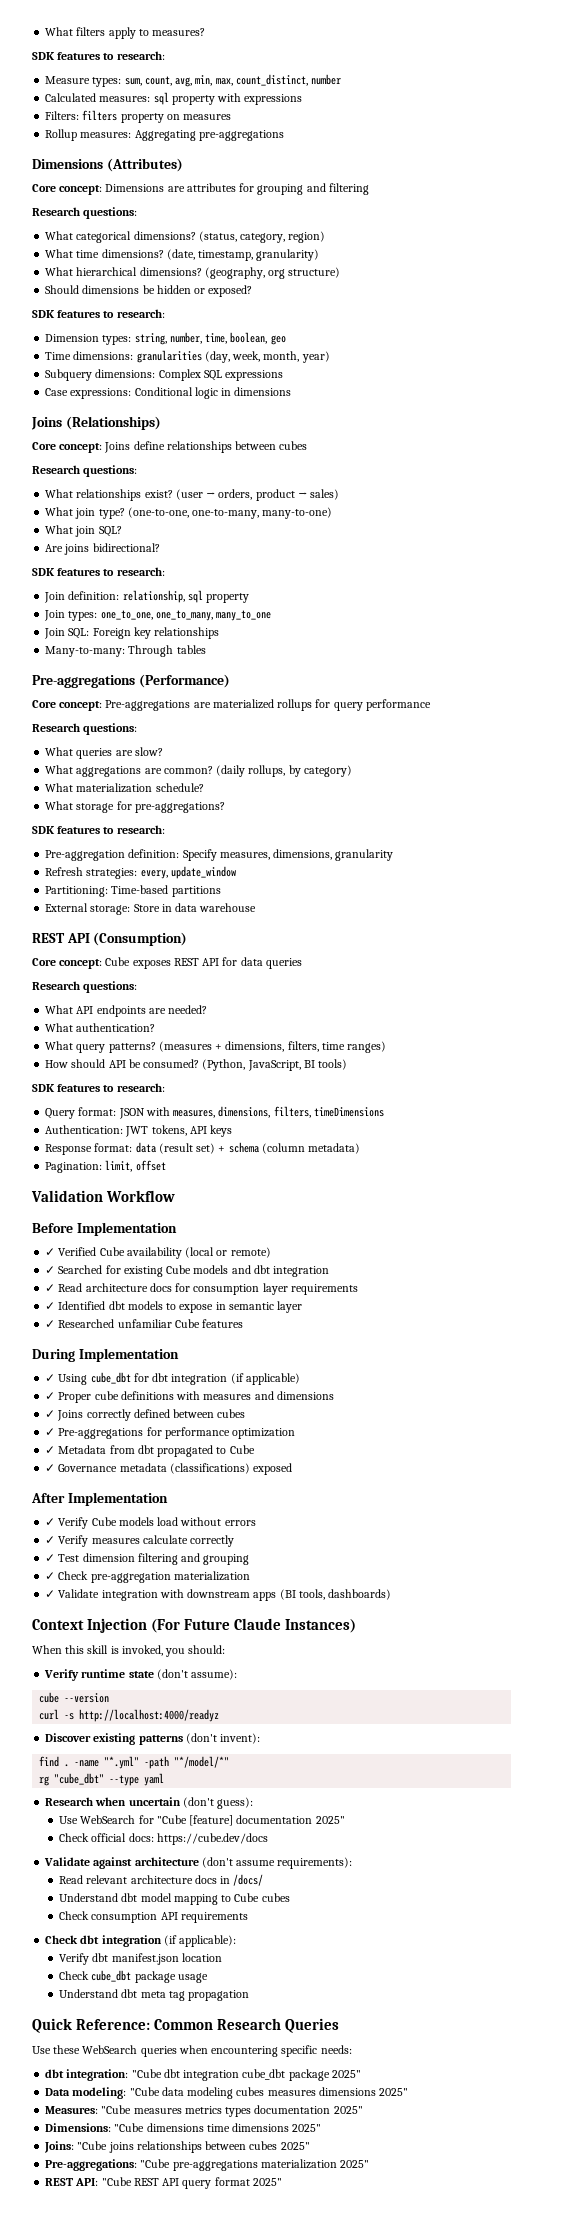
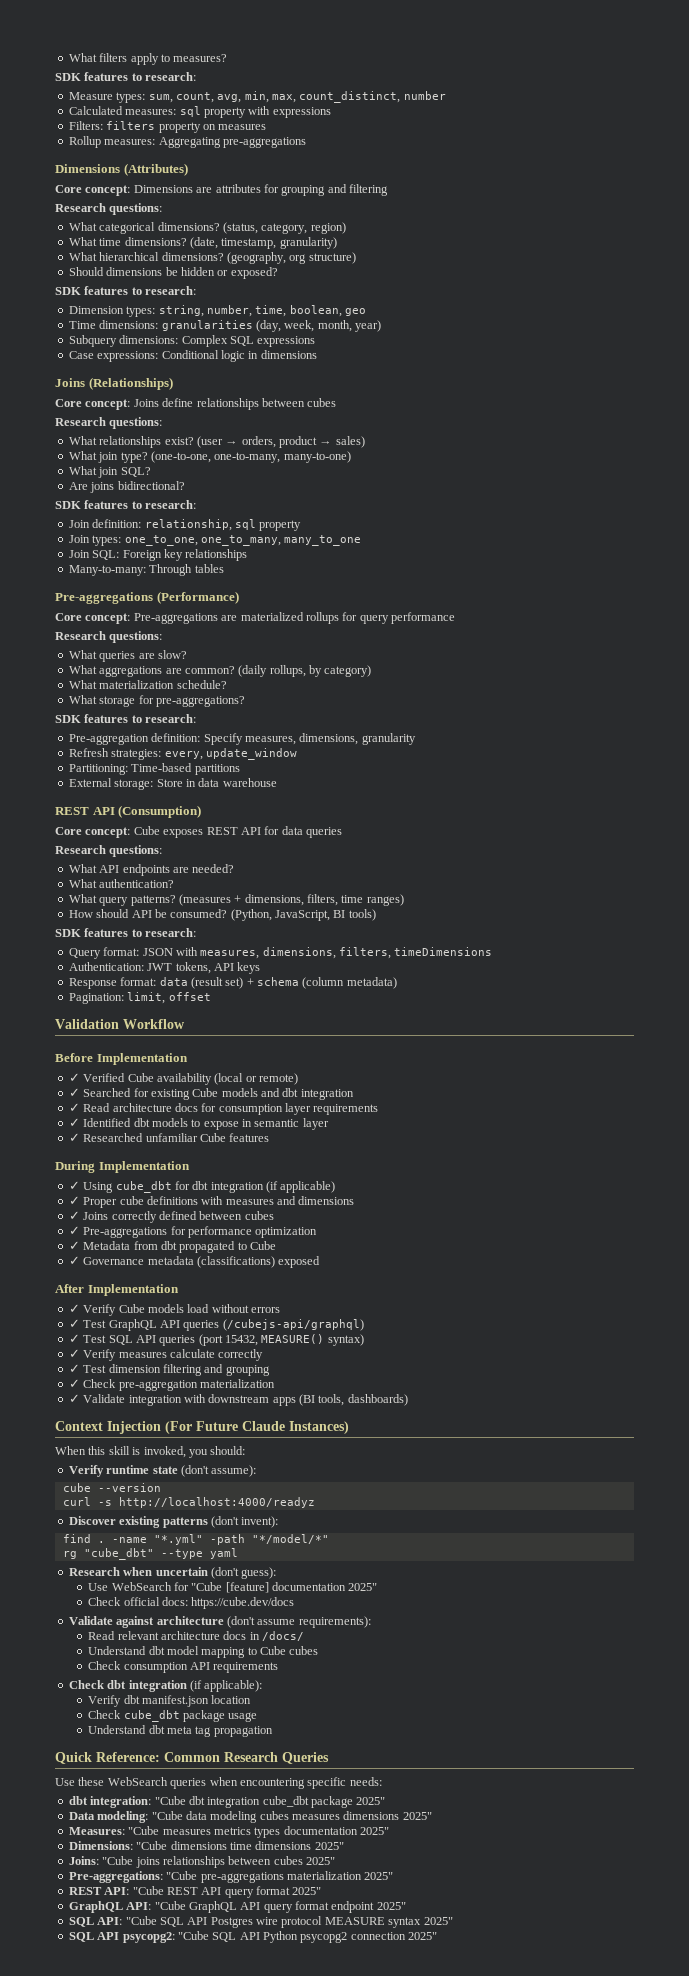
(256, 1523) none -> [68,1319,364,1331] [68,1334,364,1346] // ✓ Test GraphQL API queries (/cubejs-api/graphql) // ✓ Test SQL API queries (port 15432, MEASURE() syntax)
(282, 2182) none -> [68,1901,406,1913] [68,1916,453,1928] [68,1931,438,1943] // GraphQL API: "Cube GraphQL API query format endpoint 2025" // SQL API: "Cube SQL API Postgres wire protocol MEASURE syntax 2025" // SQL API psycopg2: "Cube SQL API Python psycopg2 connection 2025"

